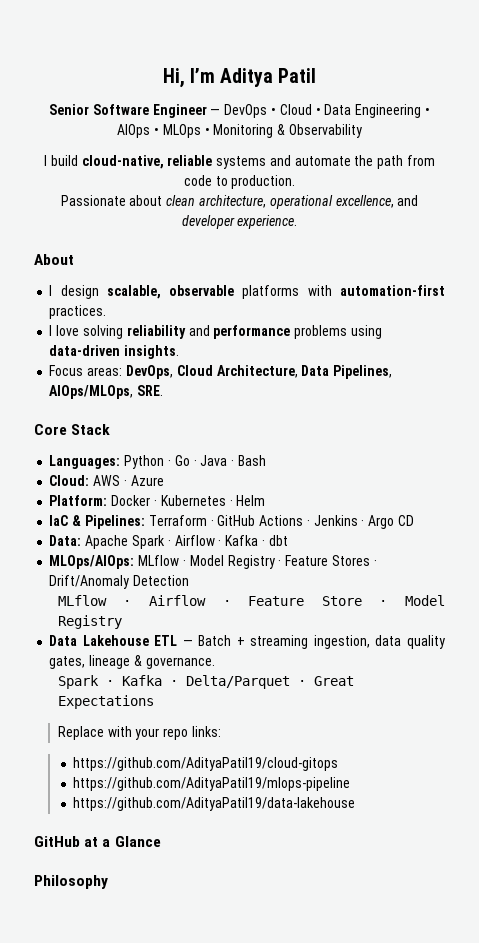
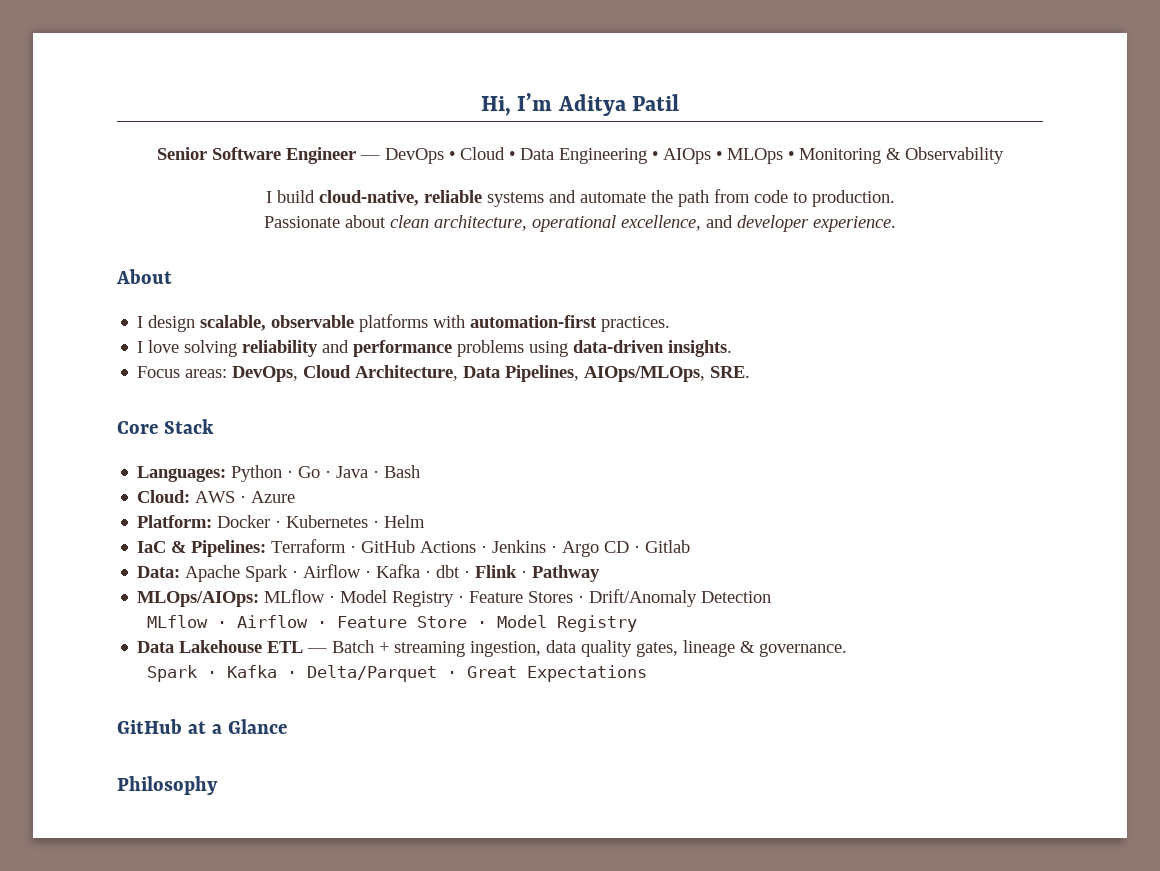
(414, 520) none -> [634,540,691,553] · Gitlab
(288, 540) none -> [464,565,601,582] · Flink · Pathway
[57,726,221,740] [73,757,339,771] [73,777,351,791] [73,797,356,811] // Replace with your repo links: // https://github.com/AdityaPatil19/cloud-gitops // https://github.com/AdityaPatil19/mlops-pipeline // https://github.com/AdityaPatil19/data-lakehouse -> (648, 673) none

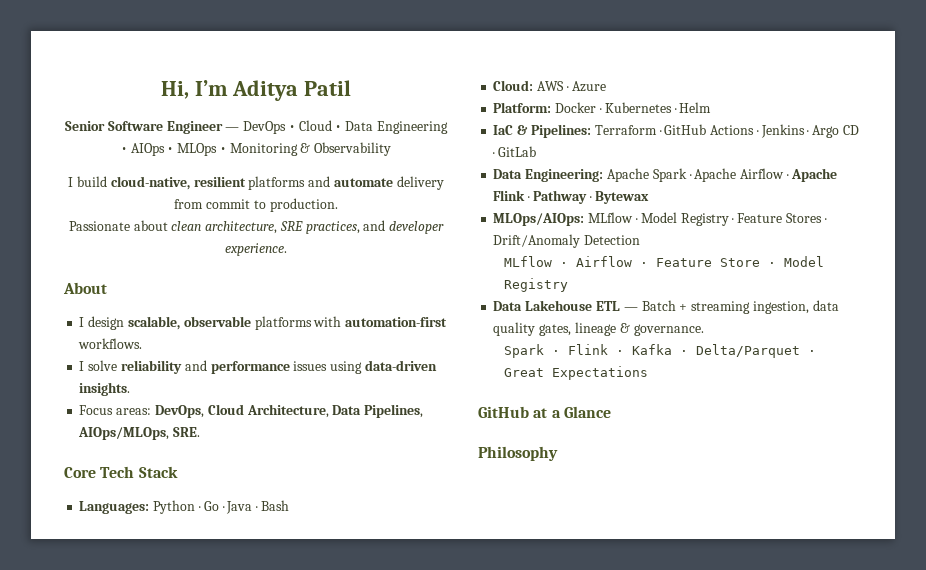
[423,189,788,207] reliable systems and automate the path from code -> [193,176,444,190] [174,199,251,209] resilient platforms and automate delivery from commit
[532,215,701,232] operational excellence, -> [279,221,360,234] SRE practices,
[601,316,671,332] [137,340,238,357] practices. // I love solving -> [78,338,143,349] [79,360,118,371] workflows. // I solve
[457,340,525,357] problems -> [293,361,328,371] issues
(158, 427) none -> [100,466,135,478] Tech
[645,540,691,553] [137,566,181,578] Gitlab // Data: -> [498,146,537,157] [493,169,604,182] GitLab // Data Engineering:
[303,564,471,578] Airflow · Kafka · dbt · -> [694,168,837,182] Apache Airflow · Apache
(601, 573) none -> [589,191,649,204] · Bytewax
(218, 674) none -> [568,344,625,355] Flink ·

